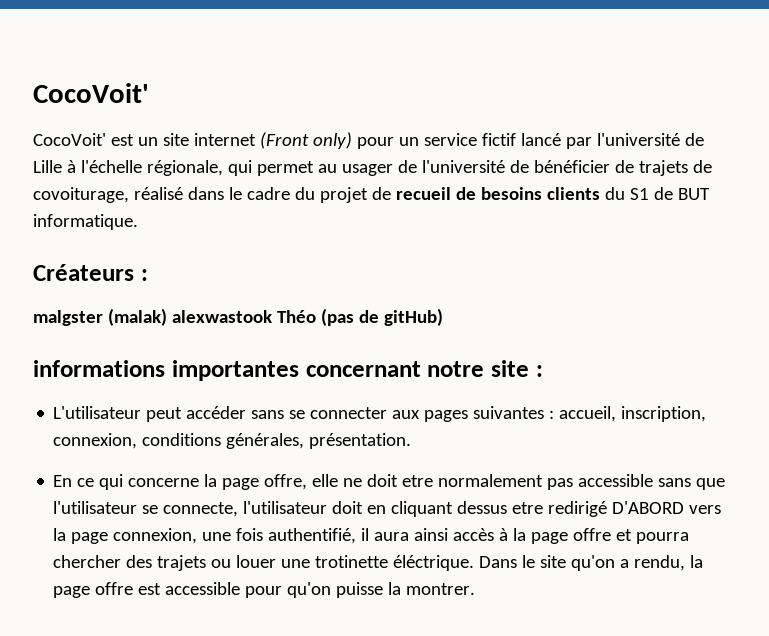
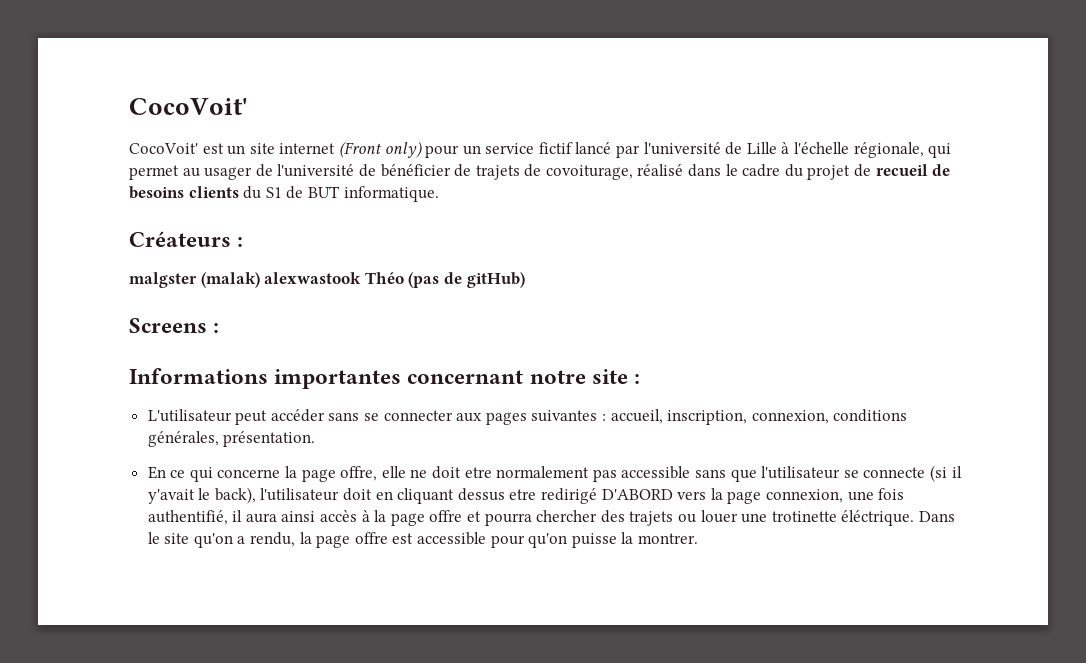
[33,360,165,377] informations -> [129,318,220,333] [129,368,268,384] Screens : // Informations
[163,502,239,517] connecte, -> [863,465,962,482] [147,487,256,504] connecte (si il y'avait le back),

